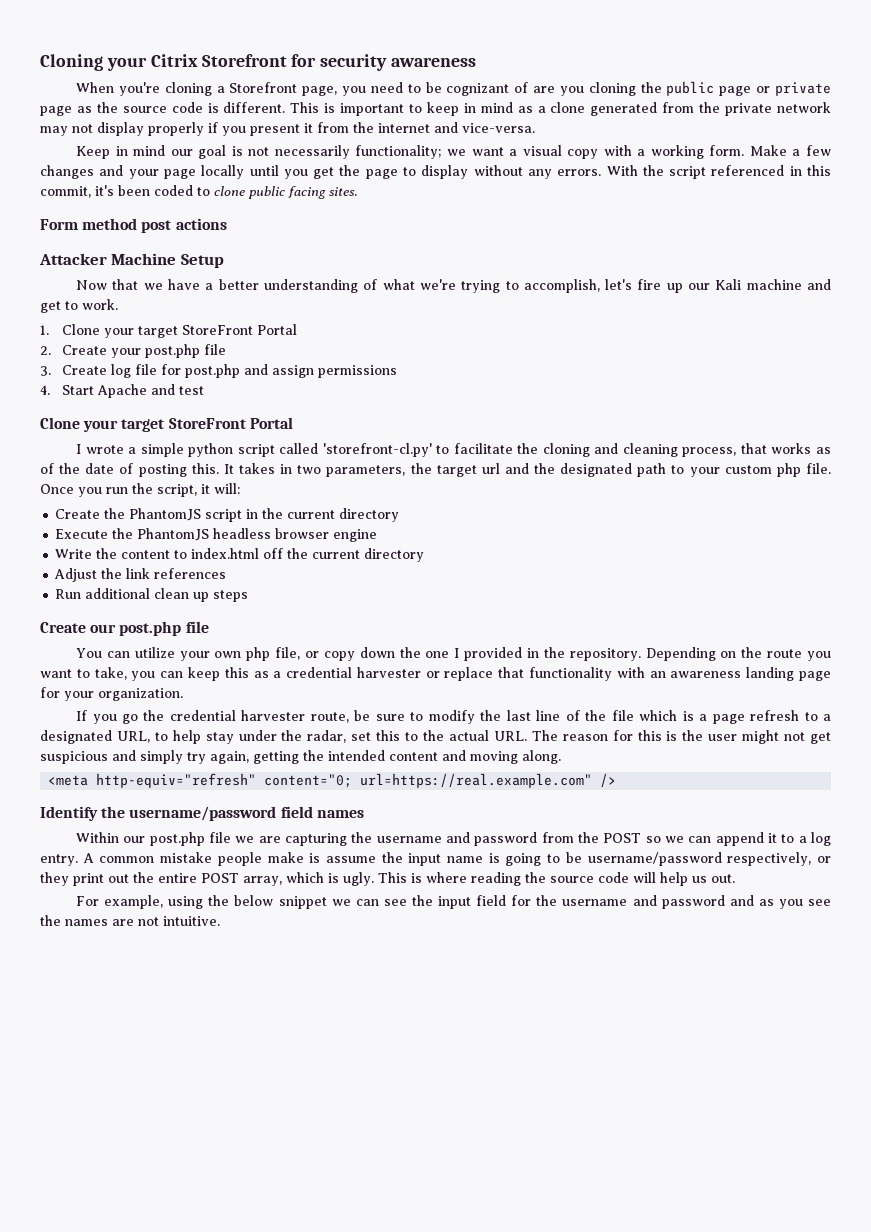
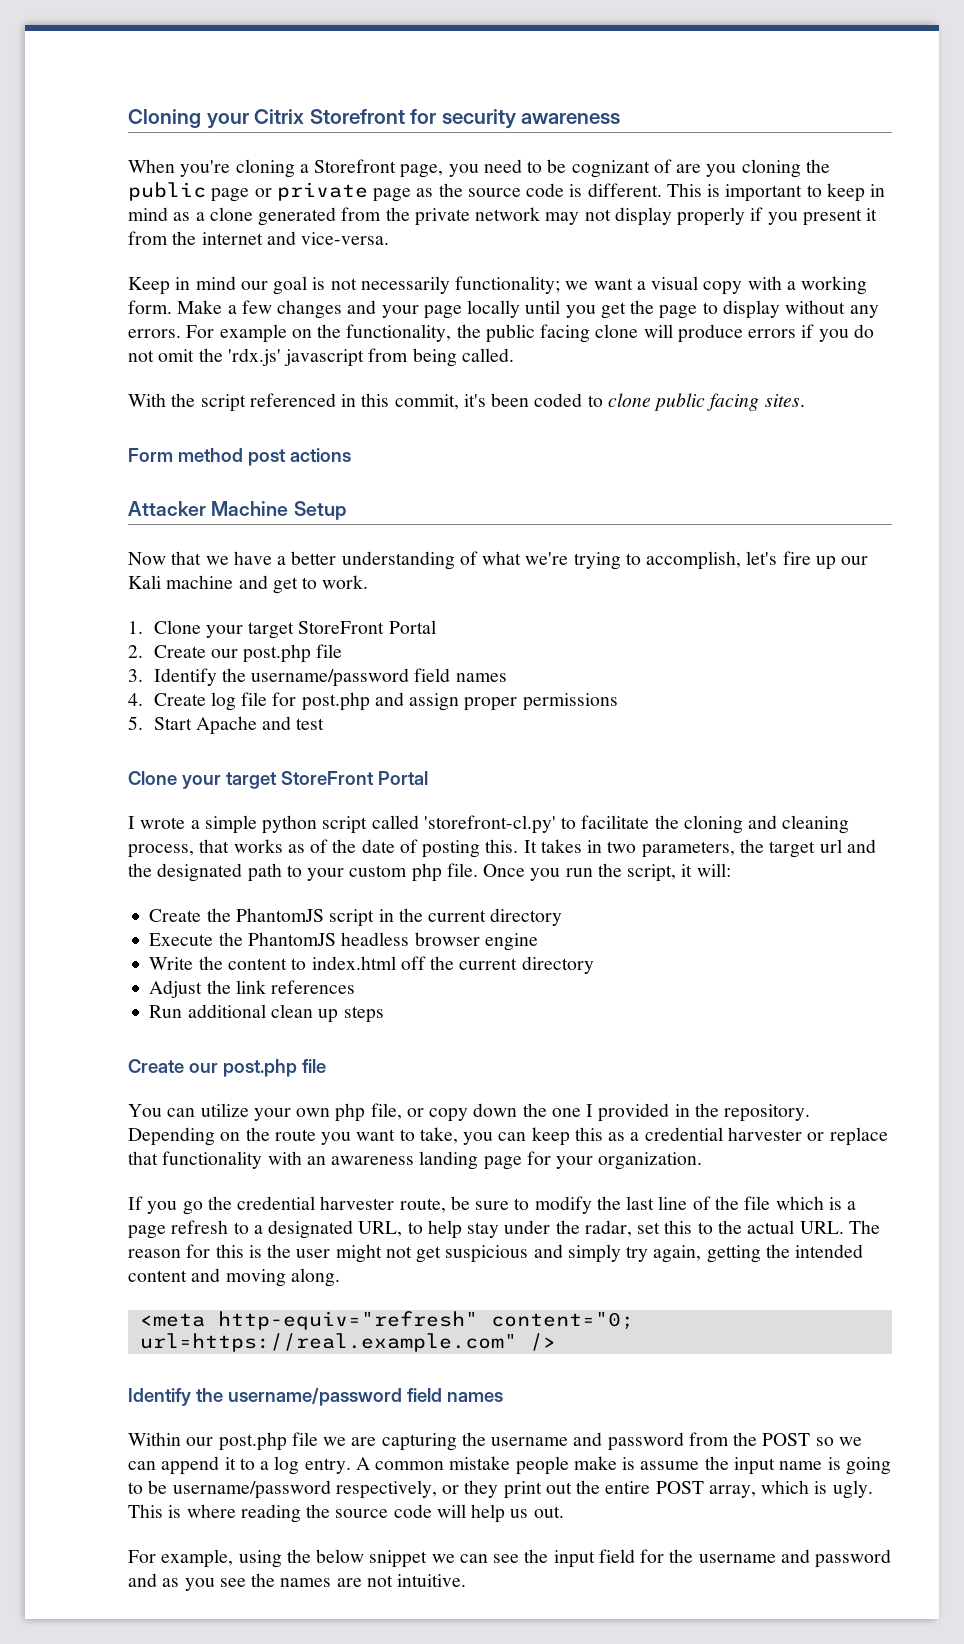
(602, 172) none -> [186,324,874,343] [128,348,514,367] For example on the functionality, the public facing clone will produce errors if you do not omit the 'rdx.js' javascript from being called. //
[111,348,142,358] your -> [210,649,238,658] our
(51, 371) none -> [153,668,507,687] [128,693,143,706] Identify the username/password field names // 4.
(315, 371) none -> [464,697,518,711] proper
[40,385,50,395] 4. -> [128,716,143,730] 5.

